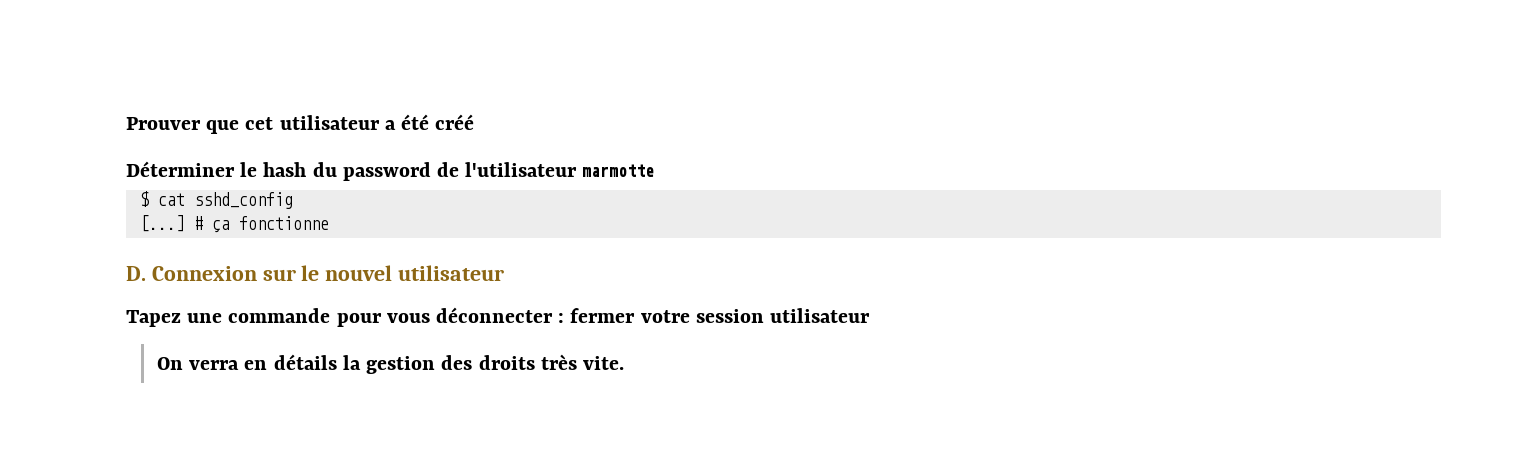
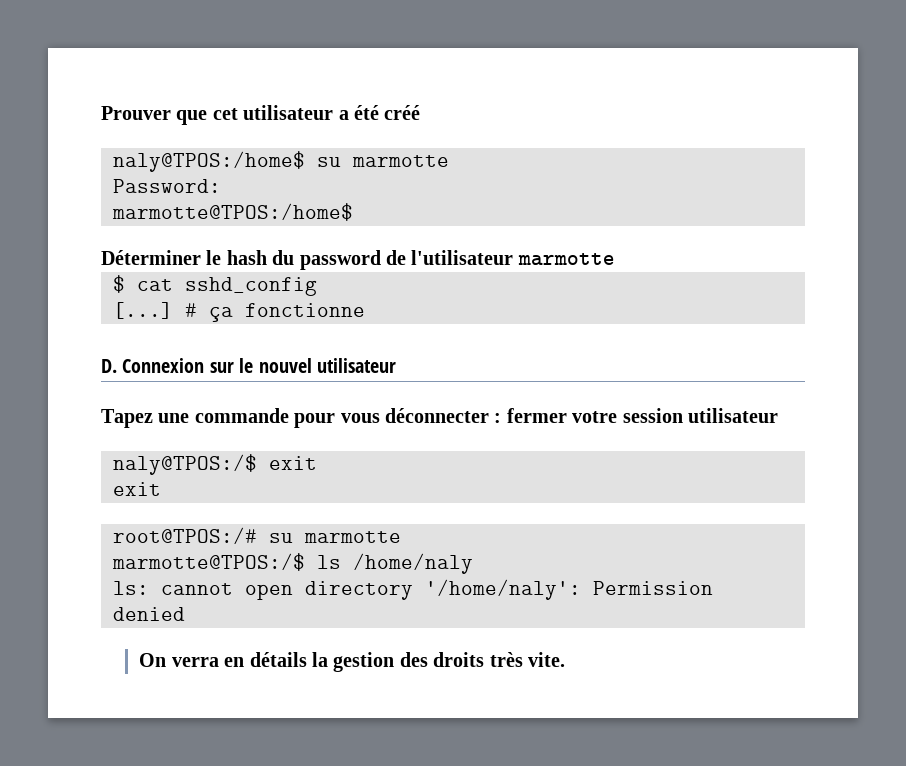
(475, 122) none -> [113,151,449,172] [113,179,221,193] [112,203,353,221] // naly@TPOS:/home$ su marmotte // Password: // marmotte@TPOS:/home$
(871, 315) none -> [113,454,317,475] [113,482,161,496] [113,527,401,544] [112,553,473,574] [113,579,713,600] [113,607,185,621] // naly@TPOS:/$ exit // exit // root@TPOS:/# su marmotte // marmotte@TPOS:/$ ls /home/naly // ls: cannot open directory '/home/naly': Permission denied

